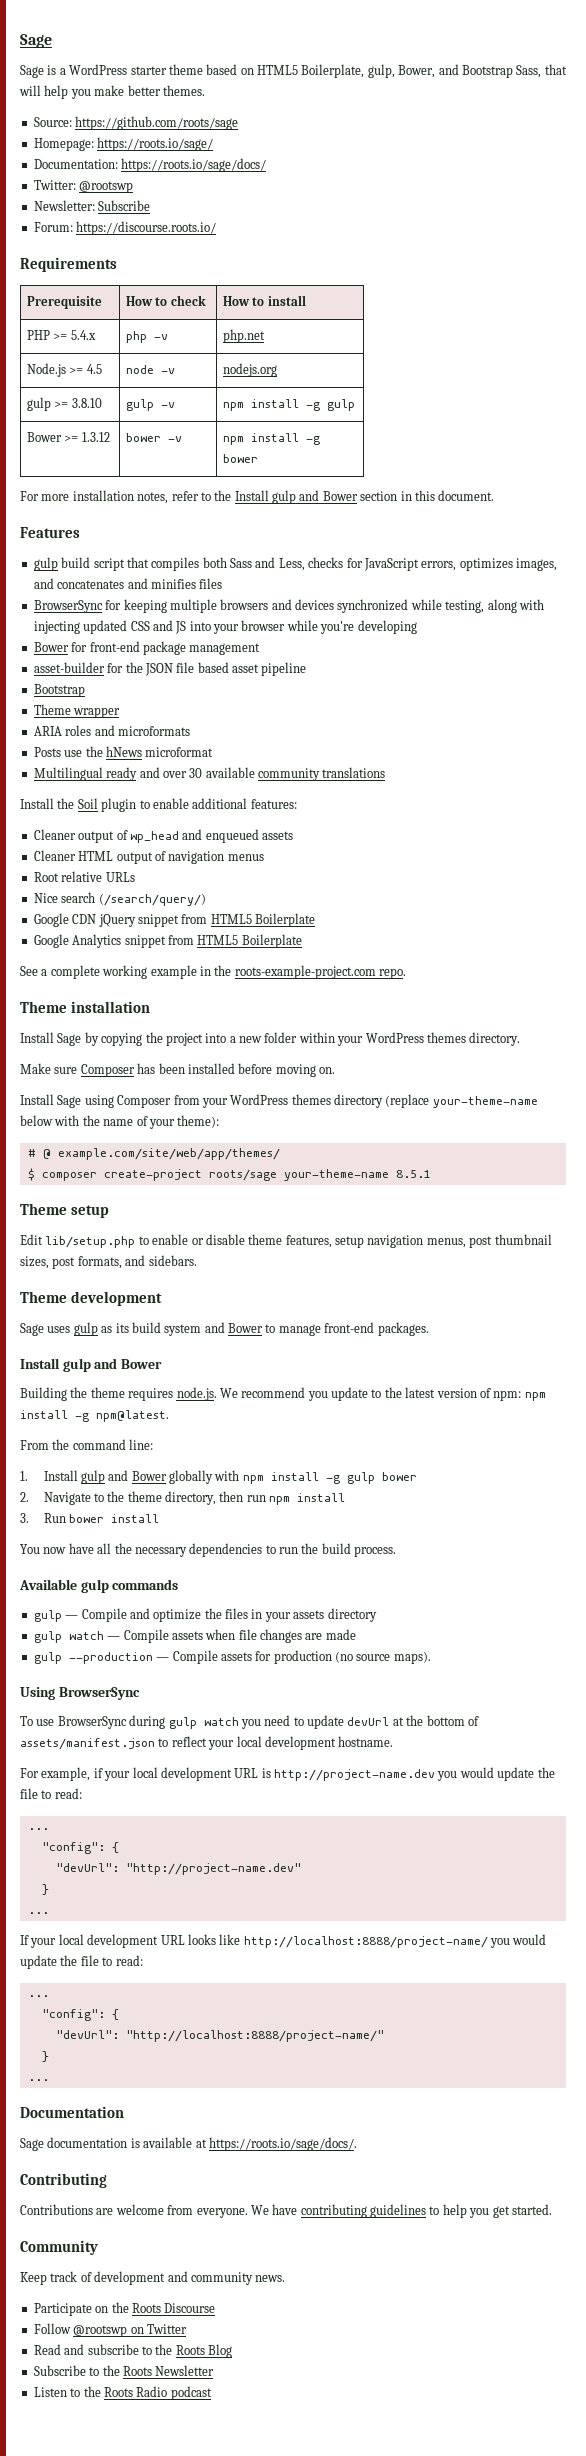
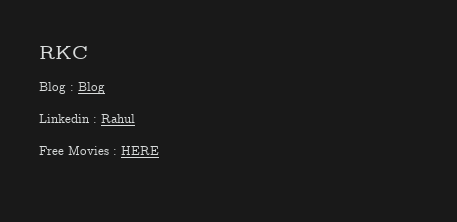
[20,34,52,48] [20,64,567,78] [19,85,205,99] [33,116,239,130] [33,137,214,151] [33,158,267,172] [33,180,134,193] [33,200,151,211] [33,221,217,235] [20,257,117,272] [27,296,103,309] [126,295,206,306] [223,295,306,306] [27,330,96,340] [126,331,169,343] [223,329,266,343] [27,363,102,377] [126,365,176,374] [223,363,278,377] [27,397,102,411] [126,399,176,411] [223,399,356,411] [27,432,110,442] [126,433,183,442] [223,433,321,445] [223,454,259,463] [20,490,495,504] [20,527,80,538] [33,557,557,571] [33,578,223,589] [33,599,544,613] [33,620,417,634] [33,641,261,655] [33,662,307,676] [33,684,85,697] [33,704,121,718] [33,725,190,736] [33,746,214,757] [33,767,386,781] [20,798,297,812] [33,829,293,843] [33,850,264,864] [33,871,135,882] [33,892,206,906] [33,913,315,927] [33,934,302,948] [20,965,406,979] [20,1001,150,1013] [20,1032,521,1046] [20,1063,335,1077] [20,1094,538,1108] [20,1115,220,1129] [27,1148,280,1160] [27,1168,431,1181] [20,1203,109,1218] [20,1234,552,1248] [20,1255,197,1269] [20,1291,162,1306] [20,1322,429,1336] [20,1358,162,1372] [20,1387,546,1401] [20,1410,169,1422] [20,1439,154,1450] [20,1470,417,1484] [20,1491,346,1505] [20,1513,159,1523] [20,1543,397,1557] [19,1579,179,1593] [33,1608,377,1622] [33,1629,356,1643] [33,1650,431,1664] [20,1687,140,1700] [20,1715,479,1729] [20,1736,394,1750] [20,1767,555,1781] [20,1788,82,1799] [27,1828,49,1830] [41,1842,119,1854] [55,1863,301,1875] [41,1884,49,1895] [27,1912,49,1914] [20,1934,547,1948] [20,1955,143,1969] [27,1995,49,1997] [41,2009,119,2021] [55,2030,384,2042] [41,2051,49,2062] [27,2079,49,2081] [20,2106,124,2118] [20,2137,357,2151] [20,2173,107,2188] [20,2204,552,2218] [20,2240,98,2255] [20,2271,286,2285] [33,2302,216,2316] [33,2323,187,2337] [33,2344,232,2358] [33,2365,215,2376] [33,2386,212,2400] Sage // Sage is a WordPress starter theme based on HTML5 Boilerplate, gulp, Bower, and Bootstrap Sass, that will help you make better themes. // Source: https://github.com/roots/sage // Homepage: https://roots.io/sage/ // Documentation: https://roots.io/sage/docs/ // Twitter: @rootswp // Newsletter: Subscribe // Forum: https://discourse.roots.io/ // Requirements // Prerequisite | How to check | How to install // PHP >= 5.4.x | php -v | php.net // Node.js >= 4.5 | node -v | nodejs.org // gulp >= 3.8.10 | gulp -v | npm install -g gulp // Bower >= 1.3.12 | bower -v | npm install -g bower // For more installation notes, refer to the Install gulp and Bower section in this document. // Features // gulp build script that compiles both Sass and Less, checks for JavaScript errors, optimizes images, and concatenates and minifies files // BrowserSync for keeping multiple browsers and devices synchronized while testing, along with injecting updated CSS and JS into your browser while you're developing // Bower for front-end package management // asset-builder for the JSON file based asset pipeline // Bootstrap // Theme wrapper // ARIA roles and microformats // Posts use the hNews microformat // Multilingual ready and over 30 available community translations // Install the Soil plugin to enable additional features: // Cleaner output of wp_head and enqueued assets // Cleaner HTML output of navigation menus // Root relative URLs // Nice search (/search/query/) // Google CDN jQuery snippet from HTML5 Boilerplate // Google Analytics snippet from HTML5 Boilerplate // See a complete working example in the roots-example-project.com repo. // Theme installation // Install Sage by copying the project into a new folder within your WordPress themes directory. // Make sure Composer has been installed before moving on. // Install Sage using Composer from your WordPress themes directory (replace your-theme-name below with the name of your theme): // # @ example.com/site/web/app/themes/ // $ composer create-project roots/sage your-theme-name 8.5.1 // Theme setup // Edit lib/setup.php to enable or disable theme features, setup navigation menus, post thumbnail sizes, post formats, and sidebars. // Theme development // Sage uses gulp as its build system and Bower to manage front-end packages. // Install gulp and Bower // Building the theme requires node.js. We recommend you update to the latest version of npm: npm install -g npm@latest. // From the command line: // 1. Install gulp and Bower globally with npm install -g gulp bower // 2. Navigate to the theme directory, then run npm install // 3. Run bower install // You now have all the necessary dependencies to run the build process. // Available gulp commands // gulp — Compile and optimize the files in your assets directory // gulp watch — Compile assets when file changes are made // gulp --production — Compile assets for production (no source maps). // Using BrowserSync // To use BrowserSync during gulp watch you need to update devUrl at the bottom of assets/manifest.json to reflect your local development hostname. // For example, if your local development URL is http://project-name.dev you would update the file to read: // ... // "config": { // "devUrl": "http://project-name.dev" // } // ... // If your local development URL looks like http://localhost:8888/project-name/ you would update the file to read: // ... // "config": { // "devUrl": "http://localhost:8888/project-name/" // } // ... // Documentation // Sage documentation is available at https://roots.io/sage/docs/. // Contributing // Contributions are welcome from everyone. We have contributing guidelines to help you get started. // Community // Keep track of development and community news. // Participate on the Roots Discourse // Follow @rootswp on Twitter // Read and subscribe to the Roots Blog // Subscribe to the Roots Newsletter // Listen to the Roots Radio podcast -> [39,46,88,59] [39,82,105,94] [39,114,135,123] [39,145,159,155] RKC // Blog : Blog // Linkedin : Rahul // Free Movies : HERE

